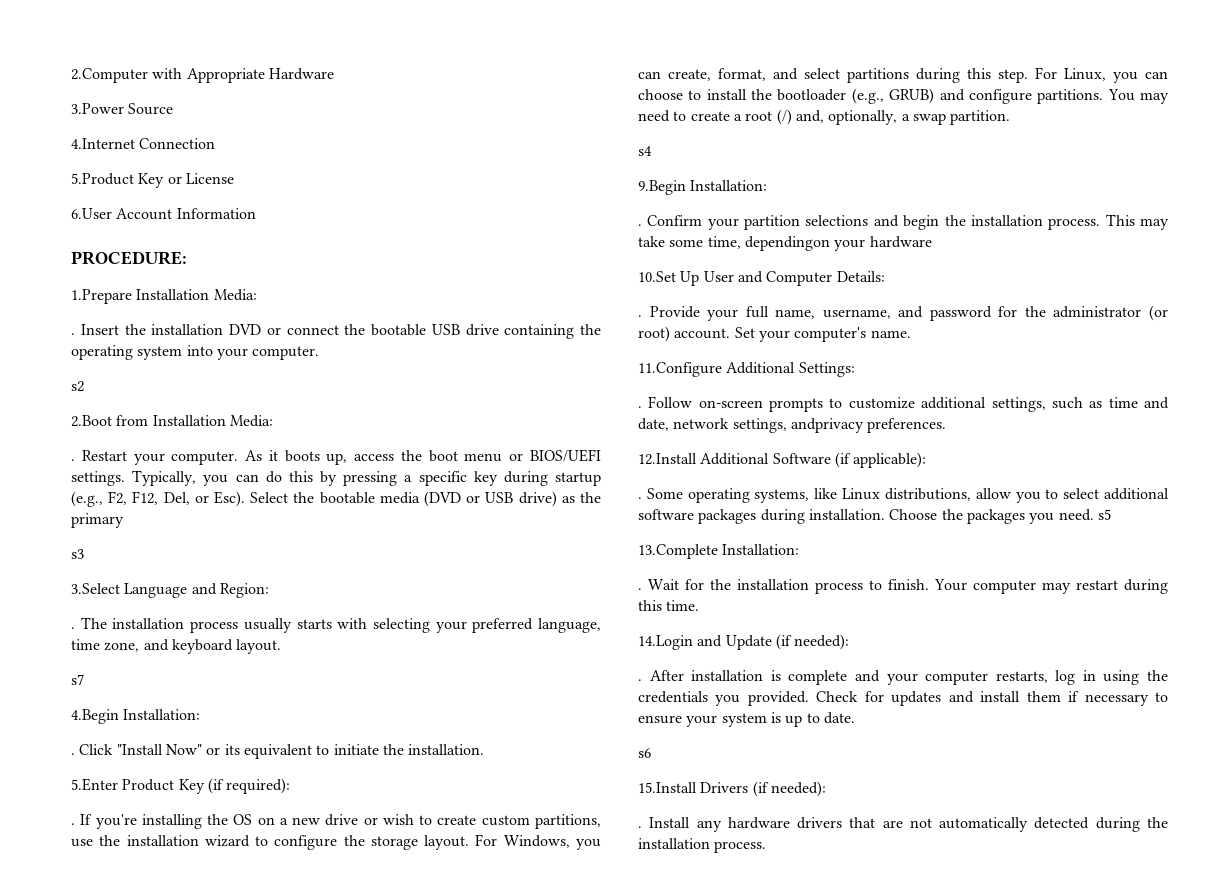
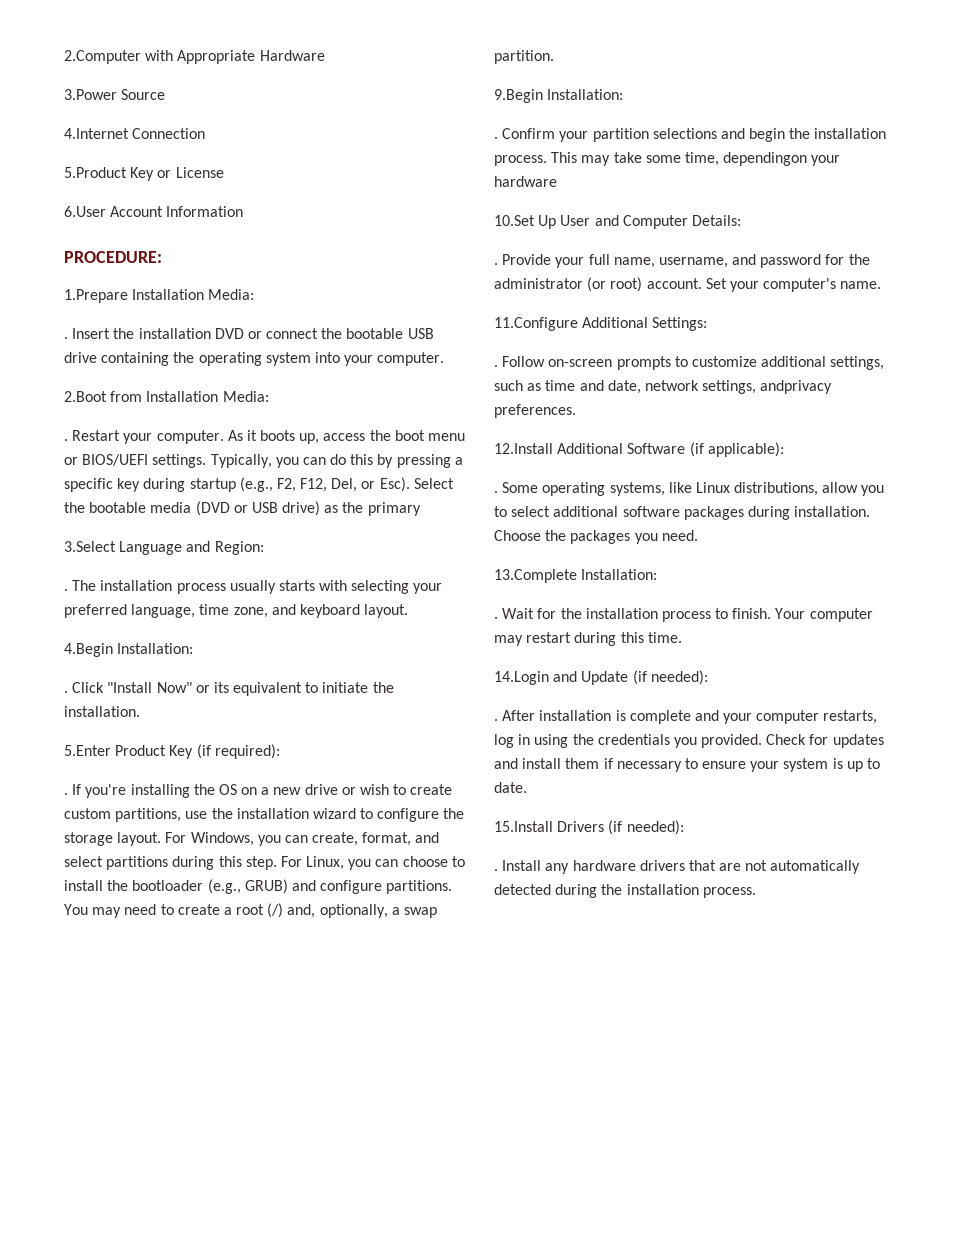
[71,381,84,392] // s2 -> (445, 359) none
[71,549,84,559] // s3 -> (421, 509) none
[71,674,84,685] // s7 -> (409, 611) none
[638,146,652,156] // s4 -> (554, 57) none
[1097,509,1111,520] s5 -> (698, 535) none
[638,748,651,758] // s6 -> (527, 787) none

